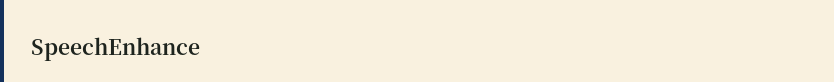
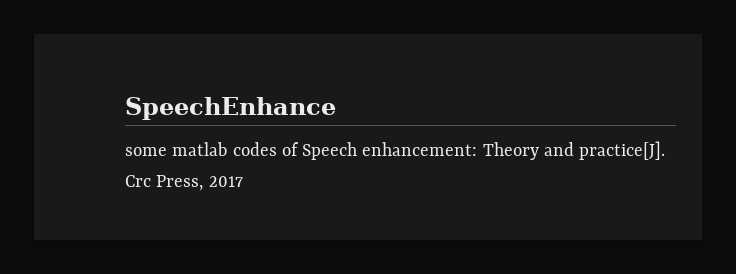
(200, 49) none -> [125,141,666,160] [125,175,243,191] // some matlab codes of Speech enhancement: Theory and practice[J]. Crc Press, 2017

